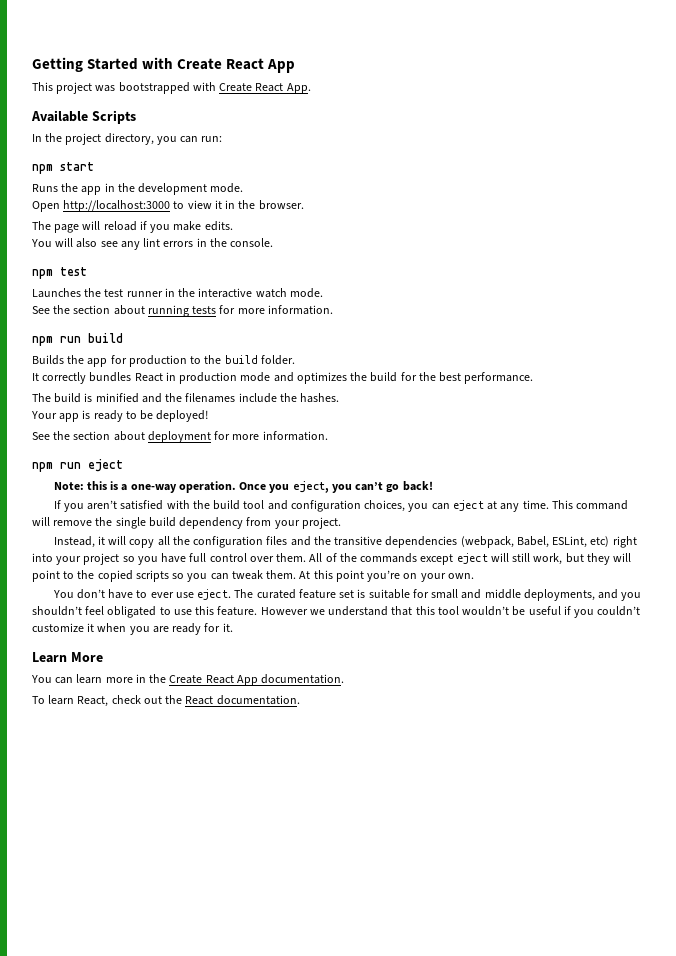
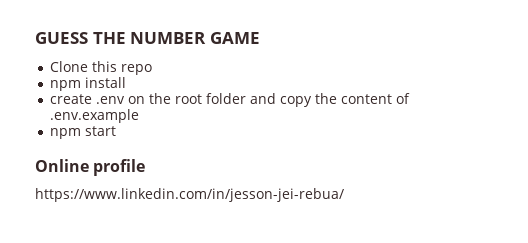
[32,57,296,73] [32,82,311,94] [31,110,136,124] [32,133,223,145] [32,162,94,174] [32,183,244,195] [32,200,304,212] [32,221,233,233] [31,238,274,250] [32,267,87,279] [32,288,323,298] [32,305,333,317] [32,333,123,346] [32,355,295,367] [32,372,534,384] [32,393,340,403] [31,410,209,422] [32,431,328,443] [32,459,123,472] [53,481,433,493] [53,500,628,512] [32,517,341,529] [53,536,637,548] [32,553,632,565] [32,570,474,582] [52,589,642,601] [32,606,641,618] [32,623,233,635] [32,652,103,663] [31,674,345,686] [32,695,300,707] Getting Started with Create React App // This project was bootstrapped with Create React App. // Available Scripts // In the project directory, you can run: // npm start // Runs the app in the development mode. // Open http://localhost:3000 to view it in the browser. // The page will reload if you make edits. // You will also see any lint errors in the console. // npm test // Launches the test runner in the interactive watch mode. // See the section about running tests for more information. // npm run build // Builds the app for production to the build folder. // It correctly bundles React in production mode and optimizes the build for the best performance. // The build is minified and the filenames include the hashes. // Your app is ready to be deployed! // See the section about deployment for more information. // npm run eject // Note: this is a one-way operation. Once you eject, you can’t go back! // If you aren’t satisfied with the build tool and configuration choices, you can eject at any time. This command will remove the single build dependency from your project. // Instead, it will copy all the configuration files and the transitive dependencies (webpack, Babel, ESLint, etc) right into your project so you have full control over them. All of the commands except eject will still work, but they will point to the copied scripts so you can tweak them. At this point you’re on your own. // You don’t have to ever use eject. The curated feature set is suitable for small and middle deployments, and you shouldn’t feel obligated to use this feature. However we understand that this tool wouldn’t be useful if you couldn’t customize it when you are ready for it. // Learn More // You can learn more in the Create React App documentation. // To learn React, check out the React documentation. -> [35,32,260,44] [49,61,152,75] [49,77,126,91] [49,93,410,107] [49,109,139,123] [49,126,116,139] [35,159,146,176] [35,188,344,202] GUESS THE NUMBER GAME // Clone this repo // npm install // create .env on the root folder and copy the content of .env.example // npm start // Online profile // https://www.linkedin.com/in/jesson-jei-rebua/

